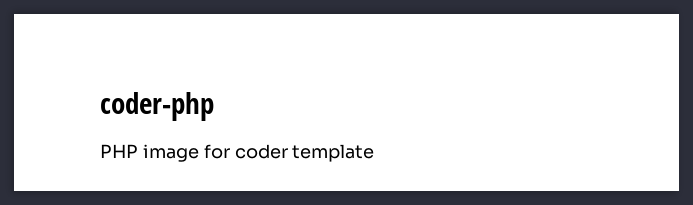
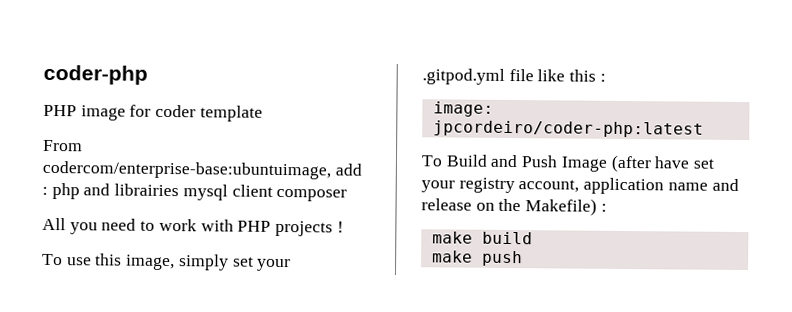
(375, 153) none -> [43,139,83,152] [42,160,362,180] [42,182,348,202] [42,217,344,237] [42,253,292,272] [422,68,606,85] [432,101,494,117] [432,120,704,138] [421,154,715,173] [421,177,739,195] [421,198,607,216] [431,231,533,245] [431,250,523,267] // From codercom/enterprise-base:ubuntuimage, add : php and librairies mysql client composer // All you need to work with PHP projects ! // To use this image, simply set your .gitpod.yml file like this : // image: jpcordeiro/coder-php:latest // To Build and Push Image (after have set your registry account, application name and release on the Makefile) : // make build // make push

